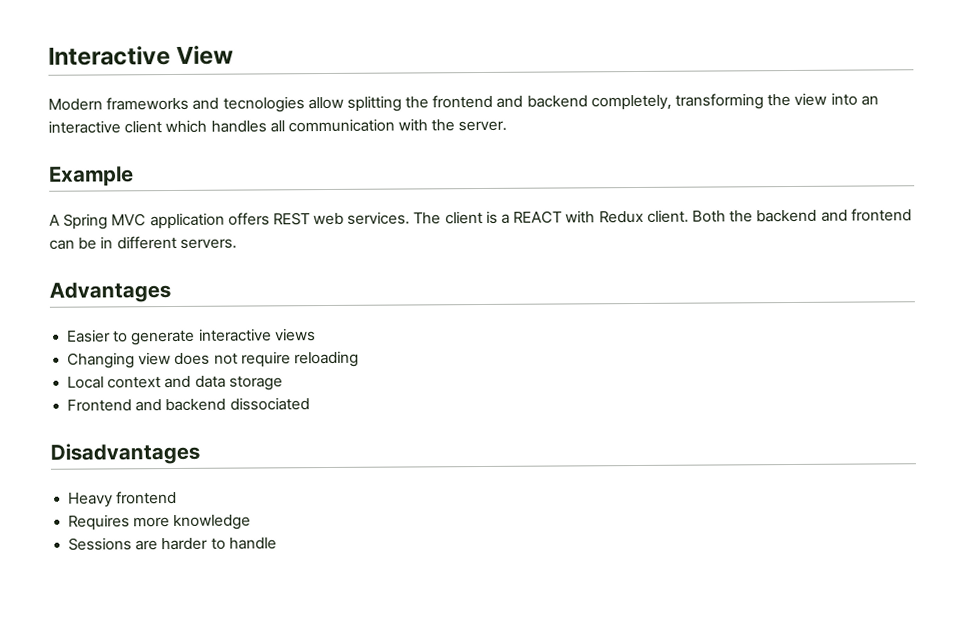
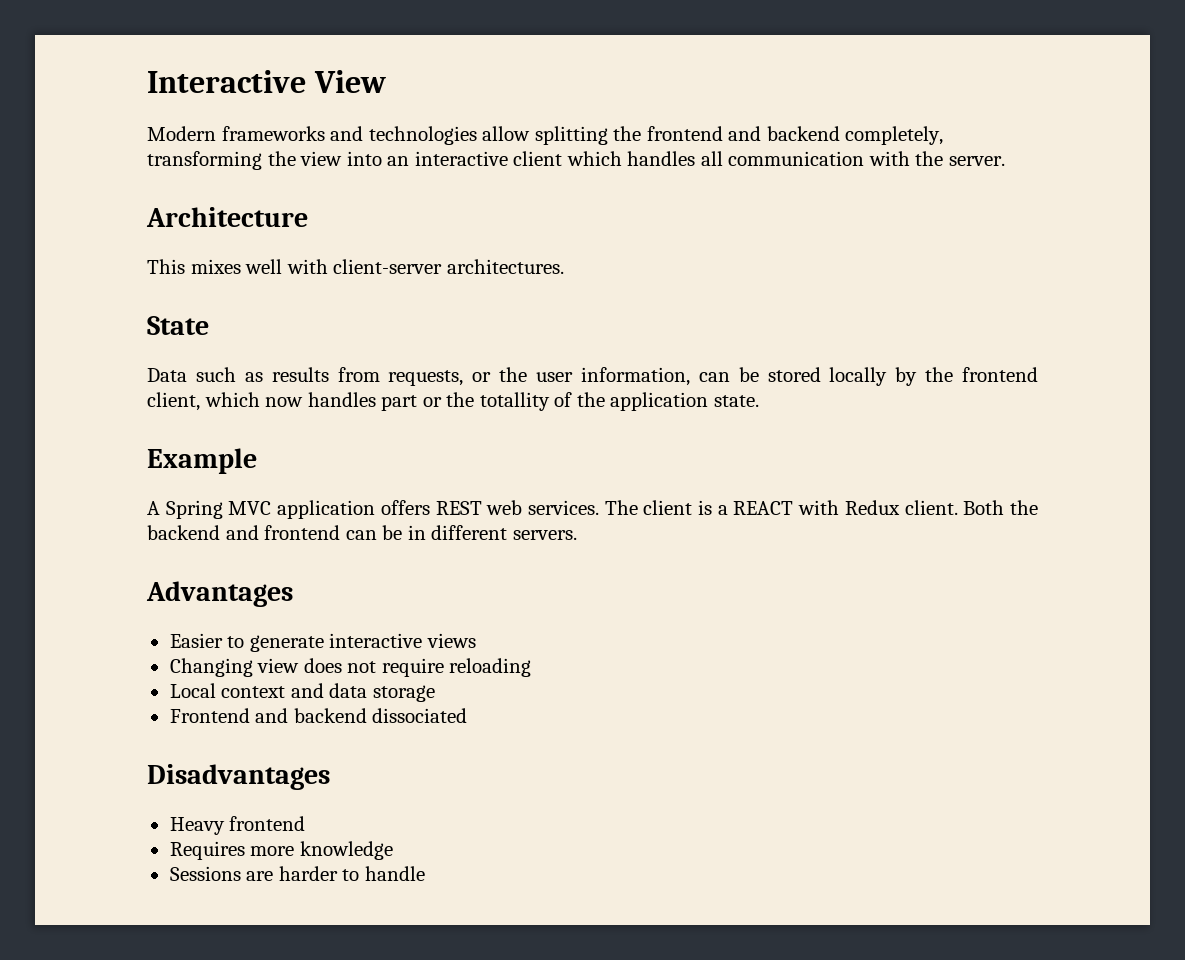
[222,96,305,113] tecnologies -> [368,126,477,145] technologies
(508, 126) none -> [146,207,308,227] [147,259,564,274] [147,316,209,335] [147,367,1038,386] [147,392,759,411] // Architecture // This mixes well with client-server architectures. // State // Data such as results from requests, or the user information, can be stored locally by the frontend client, which now handles part or the totallity of the application state.

